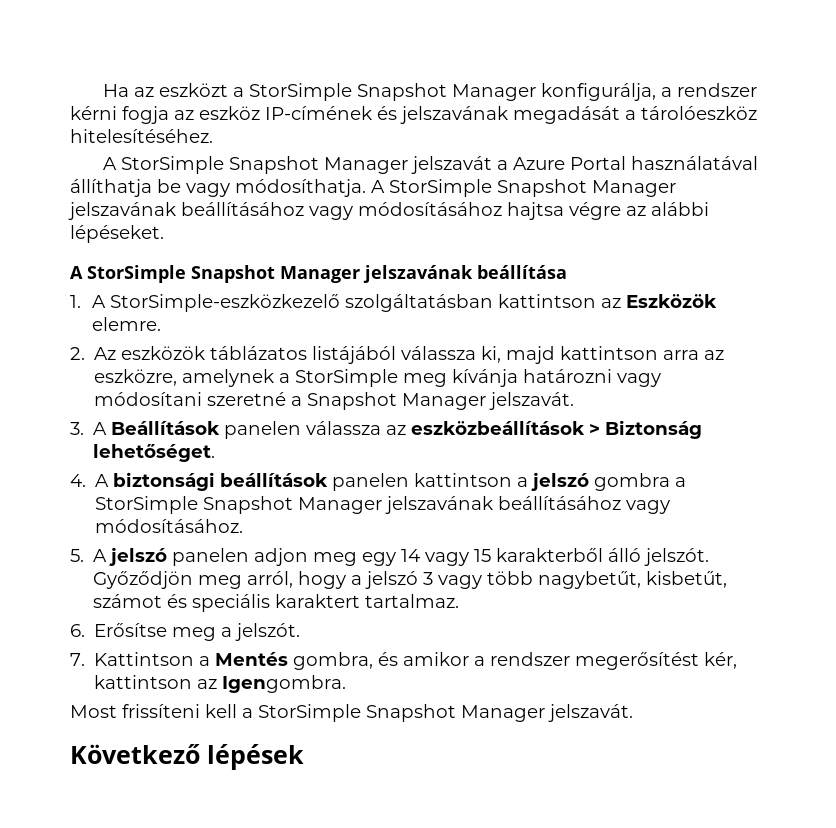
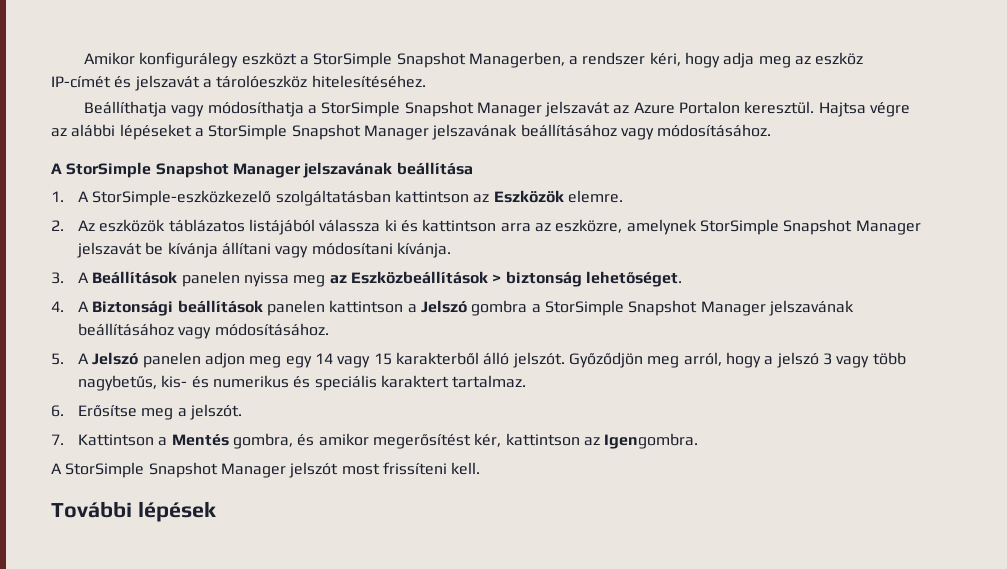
[103,84,155,97] Ha az -> [83,52,239,68] Amikor konfigurálegy
[452,83,758,101] [70,106,757,124] [70,129,213,143] [103,156,759,174] [70,179,676,197] [68,202,709,220] [70,225,164,243] Manager konfigurálja, a rendszer kérni fogja az eszköz IP-címének és jelszavának megadását a tárolóeszköz hitelesítéséhez. // A StorSimple Snapshot Manager jelszavát a Azure Portal használatával állíthatja be vagy módosíthatja. A StorSimple Snapshot Manager jelszavának beállításához vagy módosításához hajtsa végre az alábbi lépéseket. -> [468,52,864,68] [51,75,426,91] [83,101,911,117] [51,124,772,140] Managerben, a rendszer kéri, hogy adja meg az eszköz IP-címét és jelszavát a tárolóeszköz hitelesítéséhez. // Beállíthatja vagy módosíthatja a StorSimple Snapshot Manager jelszavát az Azure Portalon keresztül. Hajtsa végre az alábbi lépéseket a StorSimple Snapshot Manager jelszavának beállításához vagy módosításához.
[481,346,556,364] ki, majd -> [384,219,419,232] ki és
[279,369,662,387] [94,392,575,410] [70,420,703,439] a StorSimple meg kívánja határozni vagy módosítani szeretné a Snapshot Manager jelszavát. // 3. A Beállítások panelen válassza az eszközbeállítások > Biztonság -> [699,219,921,235] [77,242,452,258] [51,271,582,287] StorSimple Snapshot Manager jelszavát be kívánja állítani vagy módosítani kívánja. // 3. A Beállítások panelen nyissa meg az Eszközbeállítások > biztonság
[113,472,216,491] biztonsági -> [92,301,174,316] Biztonsági
[531,472,590,491] jelszó -> [421,300,468,313] Jelszó
[109,547,168,566] jelszó -> [92,352,139,365] Jelszó
[538,571,728,589] [93,594,163,608] nagybetűt, kisbetűt, számot -> [78,375,290,391] nagybetűs, kis- és numerikus
[474,652,571,666] a rendszer -> (369, 439) none
[70,704,633,722] [70,744,200,764] Most frissíteni kell a StorSimple Snapshot Manager jelszavát. // Következő -> [51,462,481,478] [51,501,132,518] A StorSimple Snapshot Manager jelszót most frissíteni kell. // További

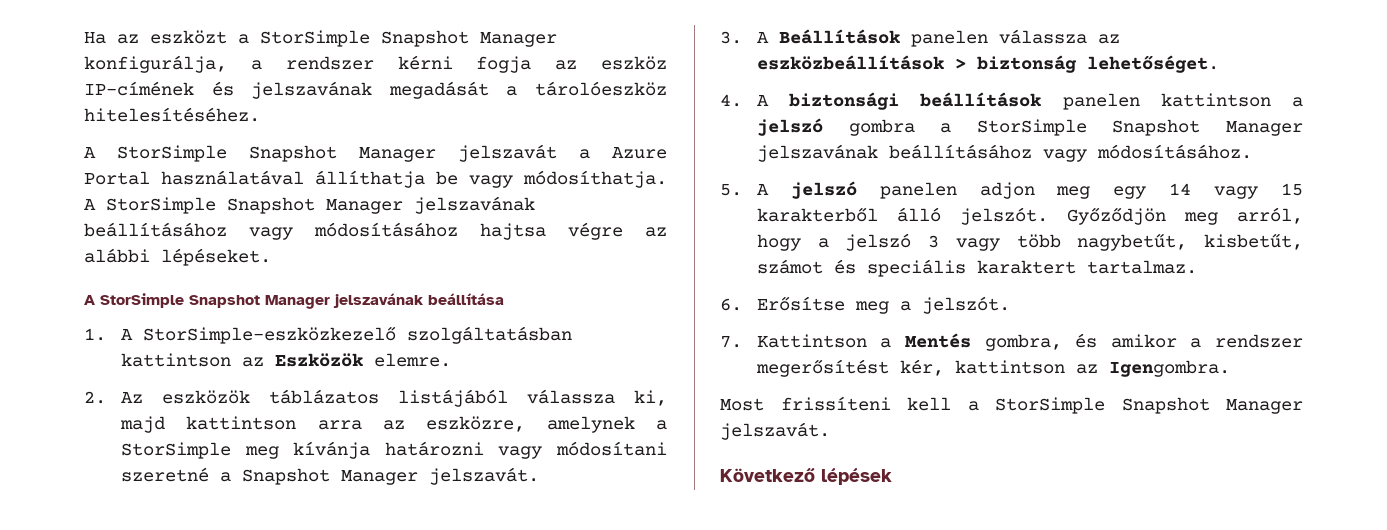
[83,52,239,68] Amikor konfigurálegy -> [84,32,139,44] Ha az
[468,52,864,68] [51,75,426,91] [83,101,911,117] [51,124,772,140] Managerben, a rendszer kéri, hogy adja meg az eszköz IP-címét és jelszavát a tárolóeszköz hitelesítéséhez. // Beállíthatja vagy módosíthatja a StorSimple Snapshot Manager jelszavát az Azure Portalon keresztül. Hajtsa végre az alábbi lépéseket a StorSimple Snapshot Manager jelszavának beállításához vagy módosításához. -> [480,32,557,47] [84,55,667,73] [84,81,667,99] [84,107,260,122] [84,144,667,162] [84,170,667,188] [84,196,535,214] [84,222,667,240] [84,248,271,266] Manager konfigurálja, a rendszer kérni fogja az eszköz IP-címének és jelszavának megadását a tárolóeszköz hitelesítéséhez. // A StorSimple Snapshot Manager jelszavát a Azure Portal használatával állíthatja be vagy módosíthatja. A StorSimple Snapshot Manager jelszavának beállításához vagy módosításához hajtsa végre az alábbi lépéseket.
[384,219,419,232] ki és -> [634,390,667,406] [119,416,165,433] ki, majd
[699,219,921,235] [77,242,452,258] StorSimple Snapshot Manager jelszavát be kívánja állítani vagy módosítani kívánja. -> [656,420,668,430] [120,441,667,459] [120,467,539,485] a StorSimple meg kívánja határozni vagy módosítani szeretné a Snapshot Manager jelszavát.
[244,271,489,287] nyissa meg az Eszközbeállítások -> [998,29,1120,44] [756,55,944,70] válassza az eszközbeállítások
[92,301,174,316] Biztonsági -> [789,92,900,110] biztonsági
[421,300,468,313] Jelszó -> [756,118,823,136] jelszó
[92,352,139,365] Jelszó -> [790,181,857,199] jelszó
[78,375,290,391] nagybetűs, kis- és numerikus -> [1077,233,1303,251] [756,259,823,274] nagybetűt, kisbetűt, számot
(369, 439) none -> [1190,334,1303,348] a rendszer
[51,462,481,478] [51,501,132,518] A StorSimple Snapshot Manager jelszót most frissíteni kell. // További -> [720,396,1303,414] [720,422,830,440] [720,468,815,482] Most frissíteni kell a StorSimple Snapshot Manager jelszavát. // Következő

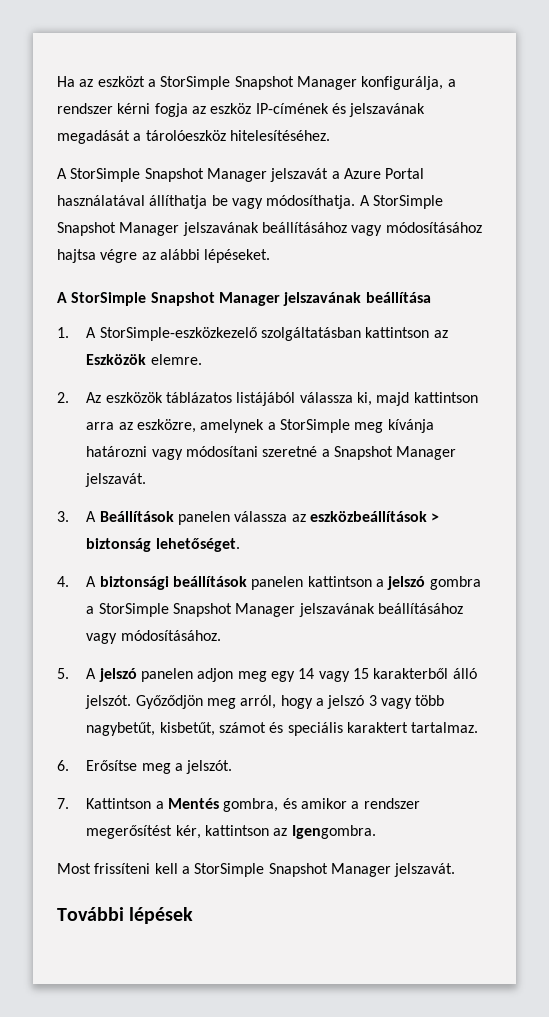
[720,468,815,482] Következő -> [57,907,124,921] További

